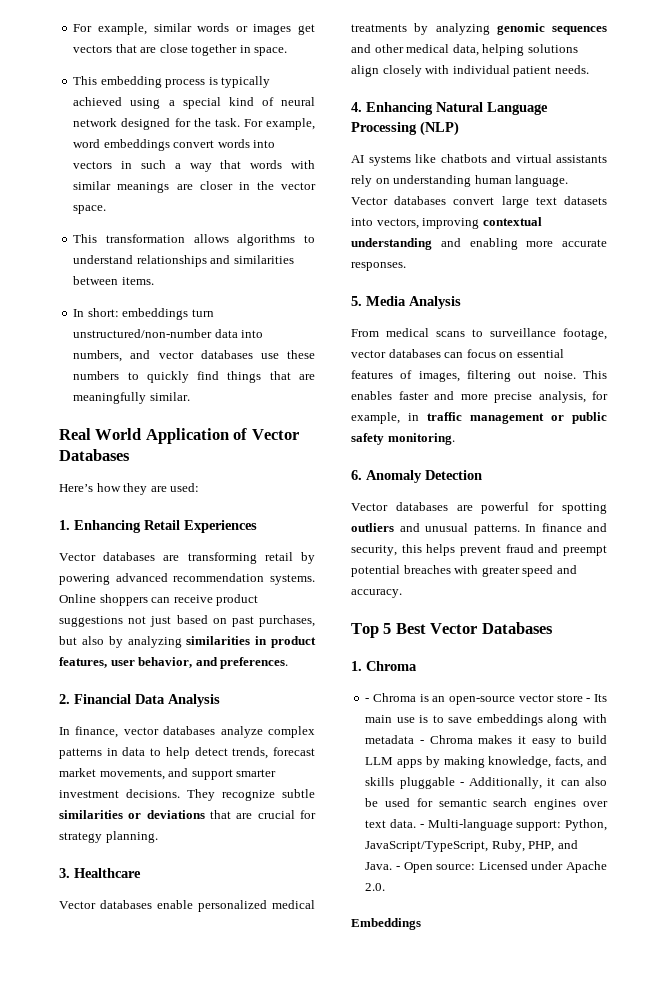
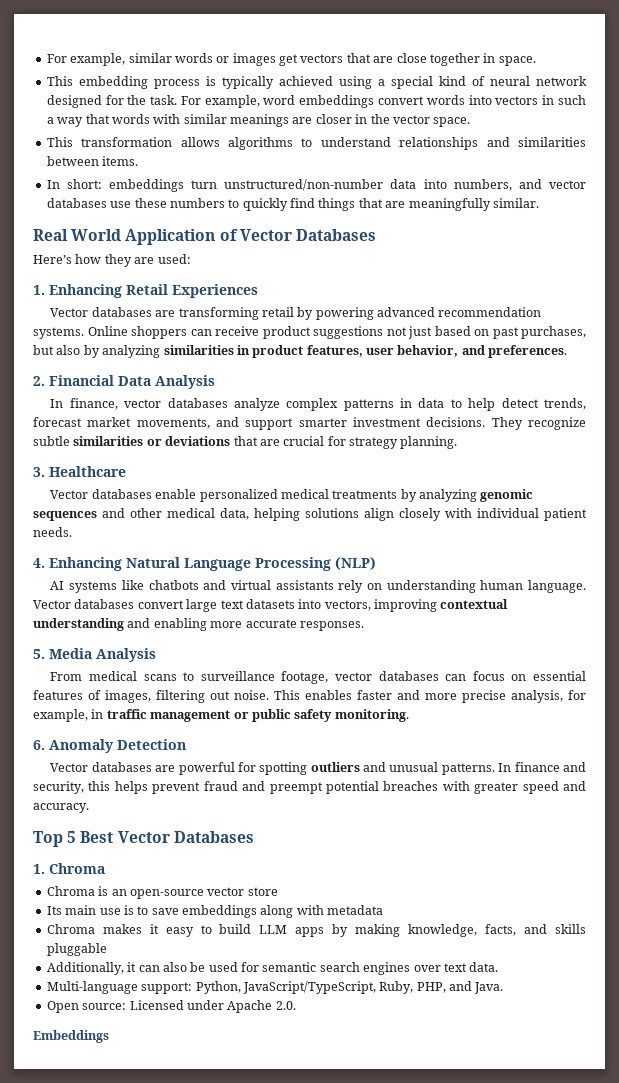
[365,698,370,702] - -> (105, 868) none
[586,698,591,702] - -> (278, 891) //
[419,740,424,744] - -> (384, 910) //
[459,782,464,786] - -> (107, 949) //
[419,824,424,828] - -> (499, 967) //
[395,866,400,870] - -> (504, 988) //

